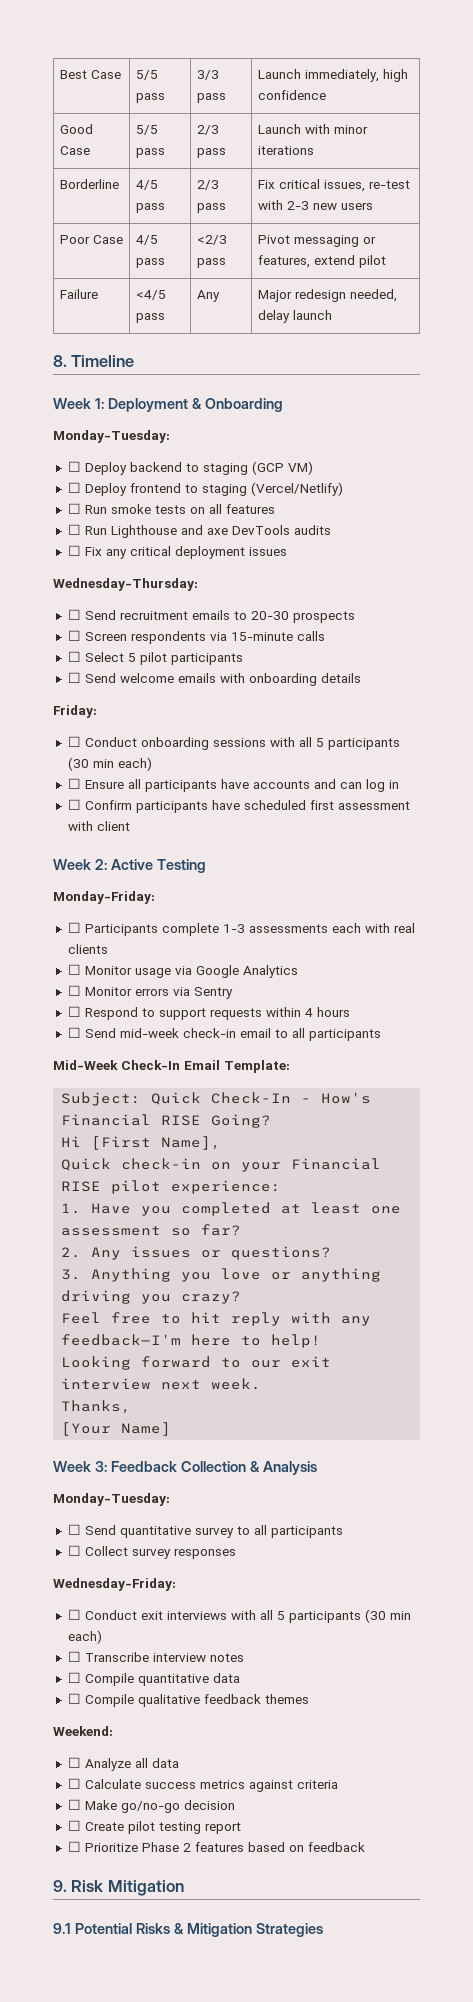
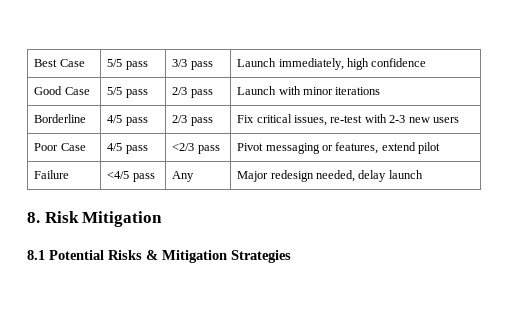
[71,355,135,367] [53,398,283,412] [53,430,170,443] [67,461,313,475] [67,482,343,496] [67,503,275,514] [67,524,331,538] [67,545,287,559] [53,578,198,591] [67,609,355,623] [67,630,325,644] [67,651,243,665] [67,672,361,686] [53,705,97,718] [67,736,400,750] [67,757,152,771] [67,778,399,792] [67,799,410,813] [67,821,130,831] [53,859,206,873] [53,891,155,904] [67,922,415,936] [67,944,108,954] [67,964,298,978] [67,985,233,999] [67,1006,350,1020] [67,1027,381,1041] [53,1060,290,1073] [61,1092,372,1106] [61,1114,272,1128] [61,1136,222,1150] [61,1158,382,1172] [61,1180,282,1194] [61,1202,402,1216] [61,1224,242,1236] [61,1246,332,1260] [61,1268,382,1282] [61,1290,242,1304] [61,1312,372,1326] [61,1334,322,1348] [61,1356,332,1370] [61,1378,262,1390] [61,1400,132,1414] [61,1422,172,1436] [53,1461,317,1475] [53,1493,170,1506] [67,1524,343,1538] [67,1545,236,1559] [53,1578,176,1591] [67,1609,411,1623] [67,1630,102,1644] [67,1651,244,1662] [67,1672,240,1686] [67,1693,309,1707] [53,1726,113,1736] [67,1757,179,1771] [67,1778,338,1792] [67,1799,235,1813] [67,1820,241,1834] [67,1841,365,1852] [53,1880,67,1892] Timeline // Week 1: Deployment & Onboarding // Monday-Tuesday: // ☐ Deploy backend to staging (GCP VM) // ☐ Deploy frontend to staging (Vercel/Netlify) // ☐ Run smoke tests on all features // ☐ Run Lighthouse and axe DevTools audits // ☐ Fix any critical deployment issues // Wednesday-Thursday: // ☐ Send recruitment emails to 20-30 prospects // ☐ Screen respondents via 15-minute calls // ☐ Select 5 pilot participants // ☐ Send welcome emails with onboarding details // Friday: // ☐ Conduct onboarding sessions with all 5 participants (30 min each) // ☐ Ensure all participants have accounts and can log in // ☐ Confirm participants have scheduled first assessment with client // Week 2: Active Testing // Monday-Friday: // ☐ Participants complete 1-3 assessments each with real clients // ☐ Monitor usage via Google Analytics // ☐ Monitor errors via Sentry // ☐ Respond to support requests within 4 hours // ☐ Send mid-week check-in email to all participants // Mid-Week Check-In Email Template: // Subject: Quick Check-In - How's Financial RISE Going? // Hi [First Name], // Quick check-in on your Financial RISE pilot experience: // 1. Have you completed at least one assessment so far? // 2. Any issues or questions? // 3. Anything you love or anything driving you crazy? // Feel free to hit reply with any feedback—I'm here to help! // Looking forward to our exit interview next week. // Thanks, // [Your Name] // Week 3: Feedback Collection & Analysis // Monday-Tuesday: // ☐ Send quantitative survey to all participants // ☐ Collect survey responses // Wednesday-Friday: // ☐ Conduct exit interviews with all 5 participants (30 min each) // ☐ Transcribe interview notes // ☐ Compile quantitative data // ☐ Compile qualitative feedback themes // Weekend: // ☐ Analyze all data // ☐ Calculate success metrics against criteria // ☐ Make go/no-go decision // ☐ Create pilot testing report // ☐ Prioritize Phase 2 features based on feedback // 9. -> (40, 217) none
[53,1923,71,1934] 9.1 -> [27,250,45,260] 8.1

